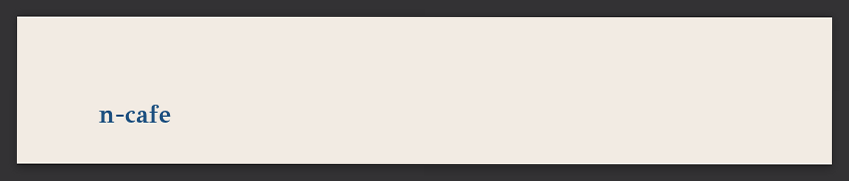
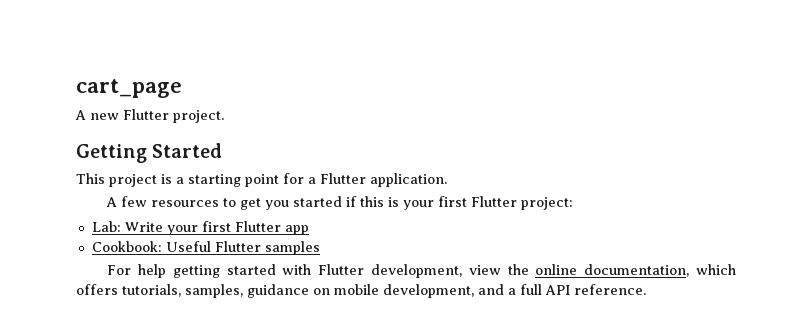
[98,104,171,123] n-cafe -> [76,79,182,98] [75,109,224,123] [76,143,223,163] [76,173,447,187] [106,196,574,210] [91,221,309,235] [91,241,320,255] [107,264,736,278] [76,284,646,298] cart_page // A new Flutter project. // Getting Started // This project is a starting point for a Flutter application. // A few resources to get you started if this is your first Flutter project: // Lab: Write your first Flutter app // Cookbook: Useful Flutter samples // For help getting started with Flutter development, view the online documentation, which offers tutorials, samples, guidance on mobile development, and a full API reference.

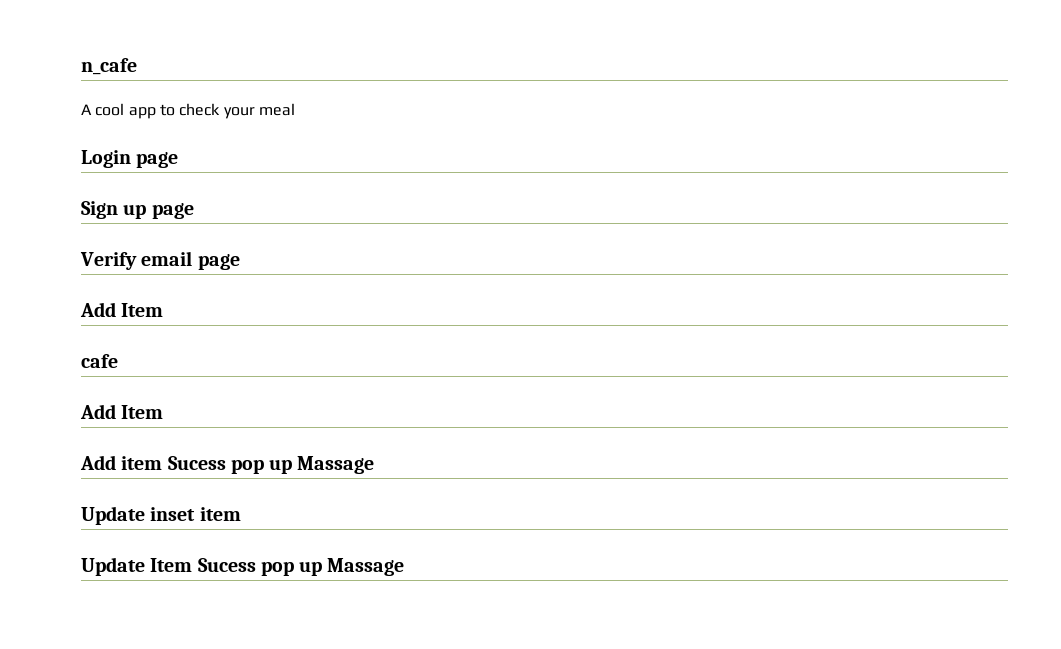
[76,79,182,98] [75,109,224,123] [76,143,223,163] [76,173,447,187] [106,196,574,210] [91,221,309,235] [91,241,320,255] [107,264,736,278] [76,284,646,298] cart_page // A new Flutter project. // Getting Started // This project is a starting point for a Flutter application. // A few resources to get you started if this is your first Flutter project: // Lab: Write your first Flutter app // Cookbook: Useful Flutter samples // For help getting started with Flutter development, view the online documentation, which offers tutorials, samples, guidance on mobile development, and a full API reference. -> [81,58,137,75] [81,103,295,119] [81,150,179,168] [81,201,194,219] [80,251,240,270] [80,302,164,317] [81,354,118,368] [80,404,164,419] [80,455,375,474] [81,506,241,525] [81,557,405,576] n_cafe // A cool app to check your meal // Login page // Sign up page // Verify email page // Add Item // cafe // Add Item // Add item Sucess pop up Massage // Update inset item // Update Item Sucess pop up Massage

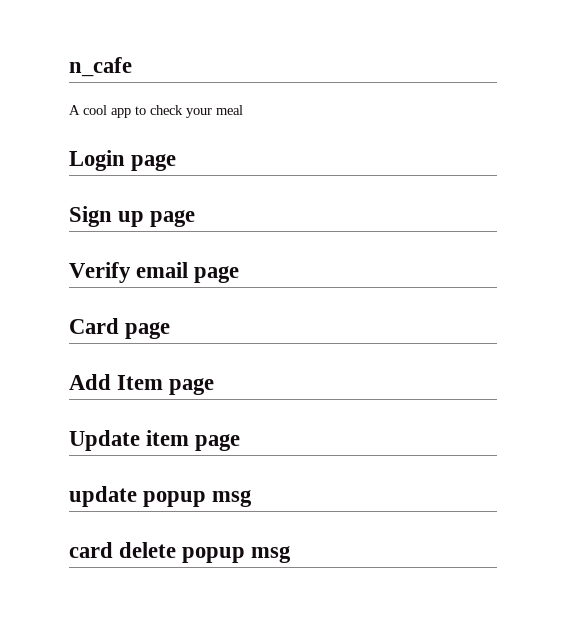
[80,302,164,317] [81,354,118,368] [80,404,164,419] [80,455,375,474] [81,506,241,525] [81,557,405,576] Add Item // cafe // Add Item // Add item Sucess pop up Massage // Update inset item // Update Item Sucess pop up Massage -> [69,318,171,339] [69,374,215,395] [69,430,241,451] [69,486,253,507] [69,542,292,563] Card page // Add Item page // Update item page // update popup msg // card delete popup msg

